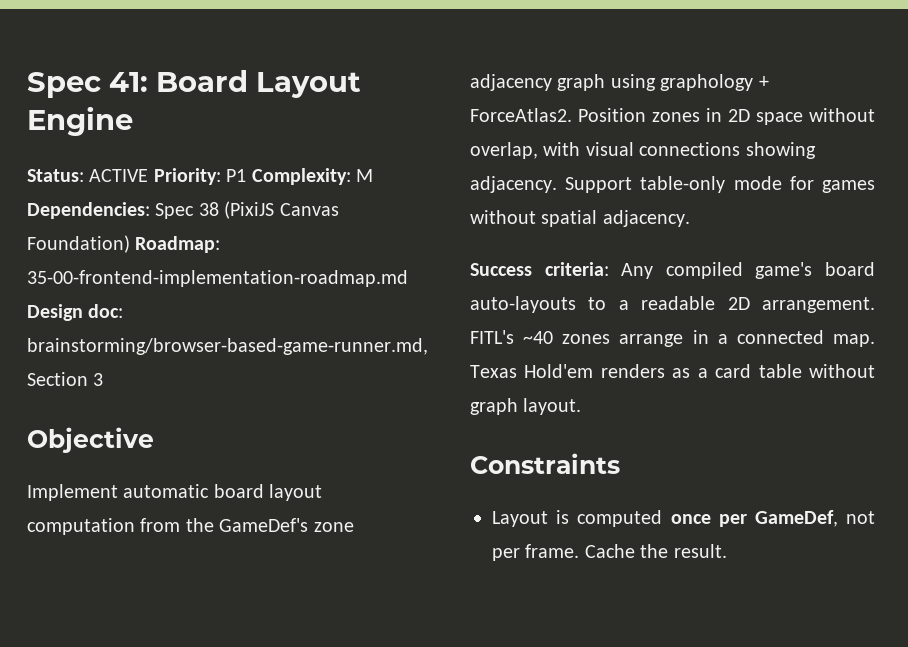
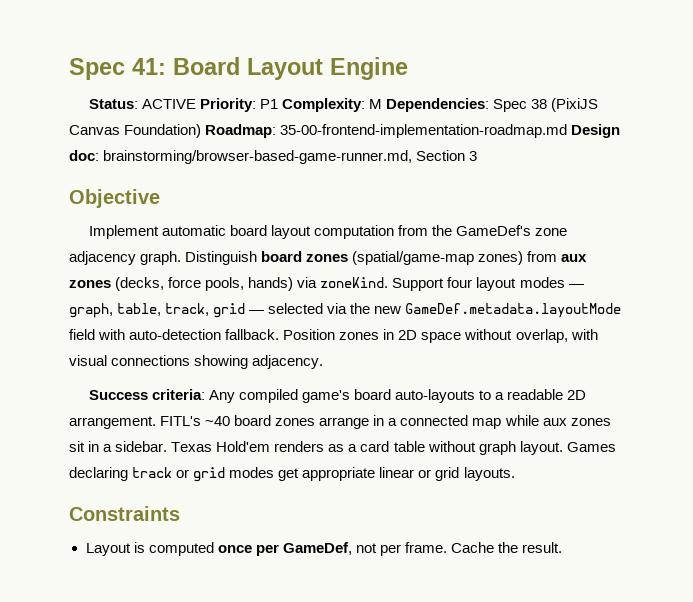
[557,74,769,91] [470,108,572,122] graph using graphology + ForceAtlas2. -> [140,251,588,265] [69,277,584,291] [69,303,622,318] [69,329,280,340] graph. Distinguish board zones (spatial/game-map zones) from aux zones (decks, force pools, hands) via zoneKind. Support four layout modes — graph, table, track, grid — selected via the new GameDef.metadata.layoutMode field with auto-detection fallback.
[565,176,875,193] [470,210,690,227] Support table-only mode for games without spatial adjacency. -> (324, 362) none
(554, 337) none -> [234,415,272,426] board
[833,334,875,347] map. -> [472,415,611,429] [69,441,168,452] map while aux zones sit in a sidebar.
(582, 406) none -> [566,442,616,452] [69,467,515,482] Games declaring track or grid modes get appropriate linear or grid layouts.

